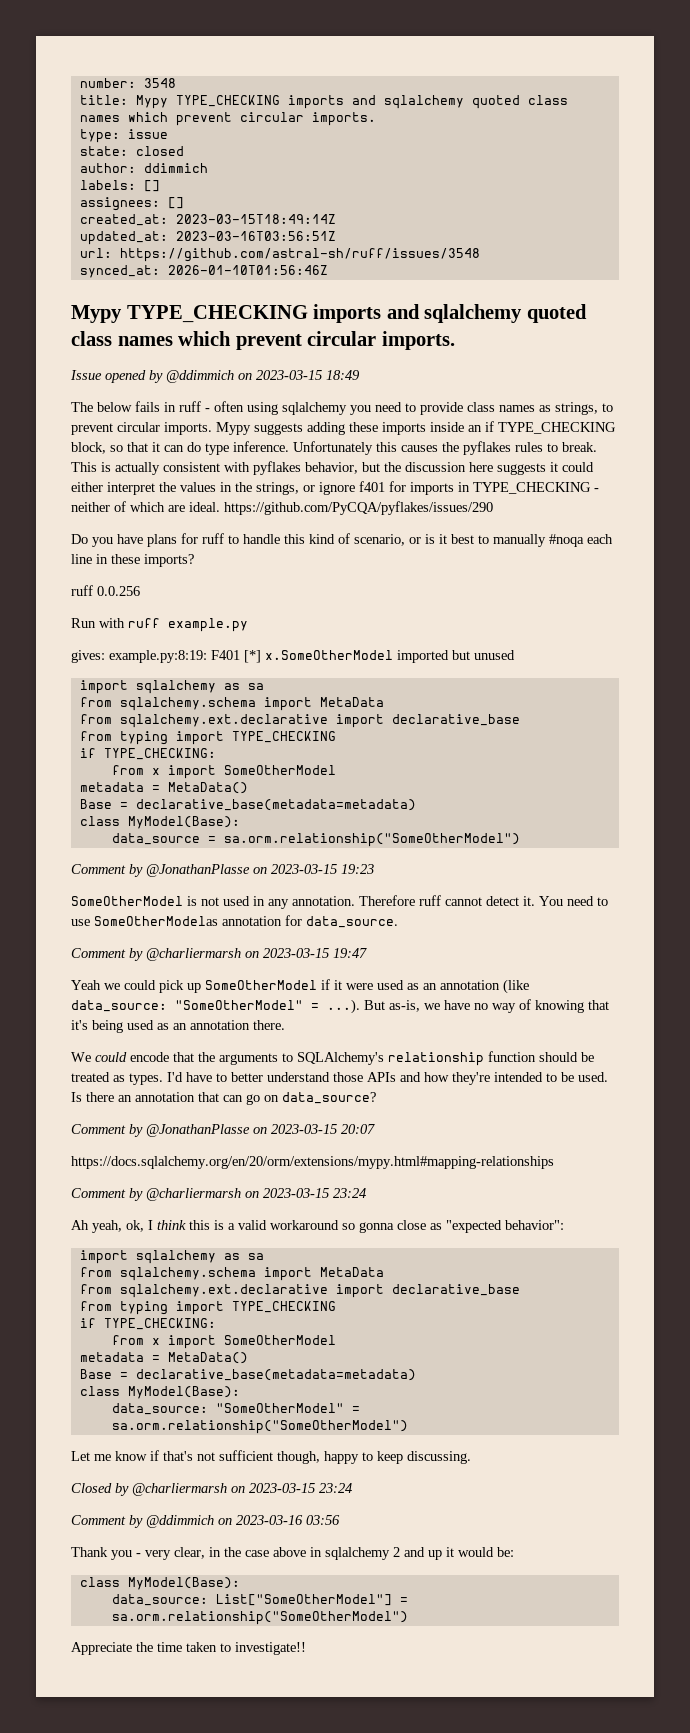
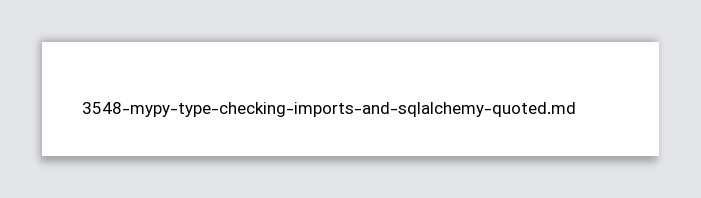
[79,78,176,88] [79,95,568,109] [79,112,376,126] [79,129,168,143] [79,146,184,156] [79,163,208,173] [79,180,160,192] [79,197,184,211] [79,214,336,226] [79,231,336,245] [79,248,480,262] [79,265,328,278] [71,304,587,323] [71,331,455,350] [70,370,360,383] [71,401,613,415] [71,421,616,435] [71,441,597,455] [71,461,594,475] [71,481,599,495] [71,501,493,515] [71,533,613,547] [71,554,194,567] [71,585,140,596] [71,618,248,632] [71,650,515,663] [79,680,264,694] [79,697,384,711] [79,714,520,728] [79,731,336,745] [79,748,216,760] [111,765,336,779] [79,782,248,794] [79,799,416,811] [79,816,240,829] [111,833,520,847] [71,864,374,877] [71,895,608,909] [71,915,398,928] [71,948,367,961] [71,979,529,994] [71,999,609,1014] [71,1020,285,1033] [71,1051,594,1066] [71,1072,608,1085] [71,1092,376,1105] [71,1124,375,1137] [71,1156,554,1169] [71,1188,366,1201] [71,1220,564,1233] [79,1250,264,1264] [79,1267,384,1281] [79,1284,520,1298] [79,1301,336,1315] [79,1318,216,1330] [111,1335,336,1349] [79,1352,248,1364] [79,1369,416,1381] [79,1386,240,1399] [111,1403,360,1415] [111,1420,408,1434] [71,1450,471,1464] [71,1483,352,1496] [71,1515,340,1528] [71,1547,514,1560] [79,1577,240,1590] [111,1594,408,1606] [111,1611,408,1625] [71,1642,306,1655] number: 3548 // title: Mypy TYPE_CHECKING imports and sqlalchemy quoted class names which prevent circular imports. // type: issue // state: closed // author: ddimmich // labels: [] // assignees: [] // created_at: 2023-03-15T18:49:14Z // updated_at: 2023-03-16T03:56:51Z // url: https://github.com/astral-sh/ruff/issues/3548 // synced_at: 2026-01-10T01:56:46Z // Mypy TYPE_CHECKING imports and sqlalchemy quoted class names which prevent circular imports. // Issue opened by @ddimmich on 2023-03-15 18:49 // The below fails in ruff - often using sqlalchemy you need to provide class names as strings, to prevent circular imports. Mypy suggests adding these imports inside an if TYPE_CHECKING block, so that it can do type inference. Unfortunately this causes the pyflakes rules to break. This is actually consistent with pyflakes behavior, but the discussion here suggests it could either interpret the values in the strings, or ignore f401 for imports in TYPE_CHECKING - neither of which are ideal. https://github.com/PyCQA/pyflakes/issues/290 // Do you have plans for ruff to handle this kind of scenario, or is it best to manually #noqa each line in these imports? // ruff 0.0.256 // Run with ruff example.py // gives: example.py:8:19: F401 [*] x.SomeOtherModel imported but unused // import sqlalchemy as sa // from sqlalchemy.schema import MetaData // from sqlalchemy.ext.declarative import declarative_base // from typing import TYPE_CHECKING // if TYPE_CHECKING: // from x import SomeOtherModel // metadata = MetaData() // Base = declarative_base(metadata=metadata) // class MyModel(Base): // data_source = sa.orm.relationship("SomeOtherModel") // Comment by @JonathanPlasse on 2023-03-15 19:23 // SomeOtherModel is not used in any annotation. Therefore ruff cannot detect it. You need to use SomeOtherModelas annotation for data_source. // Comment by @charliermarsh on 2023-03-15 19:47 // Yeah we could pick up SomeOtherModel if it were used as an annotation (like data_source: "SomeOtherModel" = ...). But as-is, we have no way of knowing that it's being used as an annotation there. // We could encode that the arguments to SQLAlchemy's relationship function should be treated as types. I'd have to better understand those APIs and how they're intended to be used. Is there an annotation that can go on data_source? // Comment by @JonathanPlasse on 2023-03-15 20:07 // https://docs.sqlalchemy.org/en/20/orm/extensions/mypy.html#mapping-relationships // Comment by @charliermarsh on 2023-03-15 23:24 // Ah yeah, ok, I think this is a valid workaround so gonna close as "expected behavior": // import sqlalchemy as sa // from sqlalchemy.schema import MetaData // from sqlalchemy.ext.declarative import declarative_base // from typing import TYPE_CHECKING // if TYPE_CHECKING: // from x import SomeOtherModel // metadata = MetaData() // Base = declarative_base(metadata=metadata) // class MyModel(Base): // data_source: "SomeOtherModel" = sa.orm.relationship("SomeOtherModel") // Let me know if that's not sufficient though, happy to keep discussing. // Closed by @charliermarsh on 2023-03-15 23:24 // Comment by @ddimmich on 2023-03-16 03:56 // Thank you - very clear, in the case above in sqlalchemy 2 and up it would be: // class MyModel(Base): // data_source: List["SomeOtherModel"] = sa.orm.relationship("SomeOtherModel") // Appreciate the time taken to investigate!! -> [82,102,576,117] 3548-mypy-type-checking-imports-and-sqlalchemy-quoted.md

